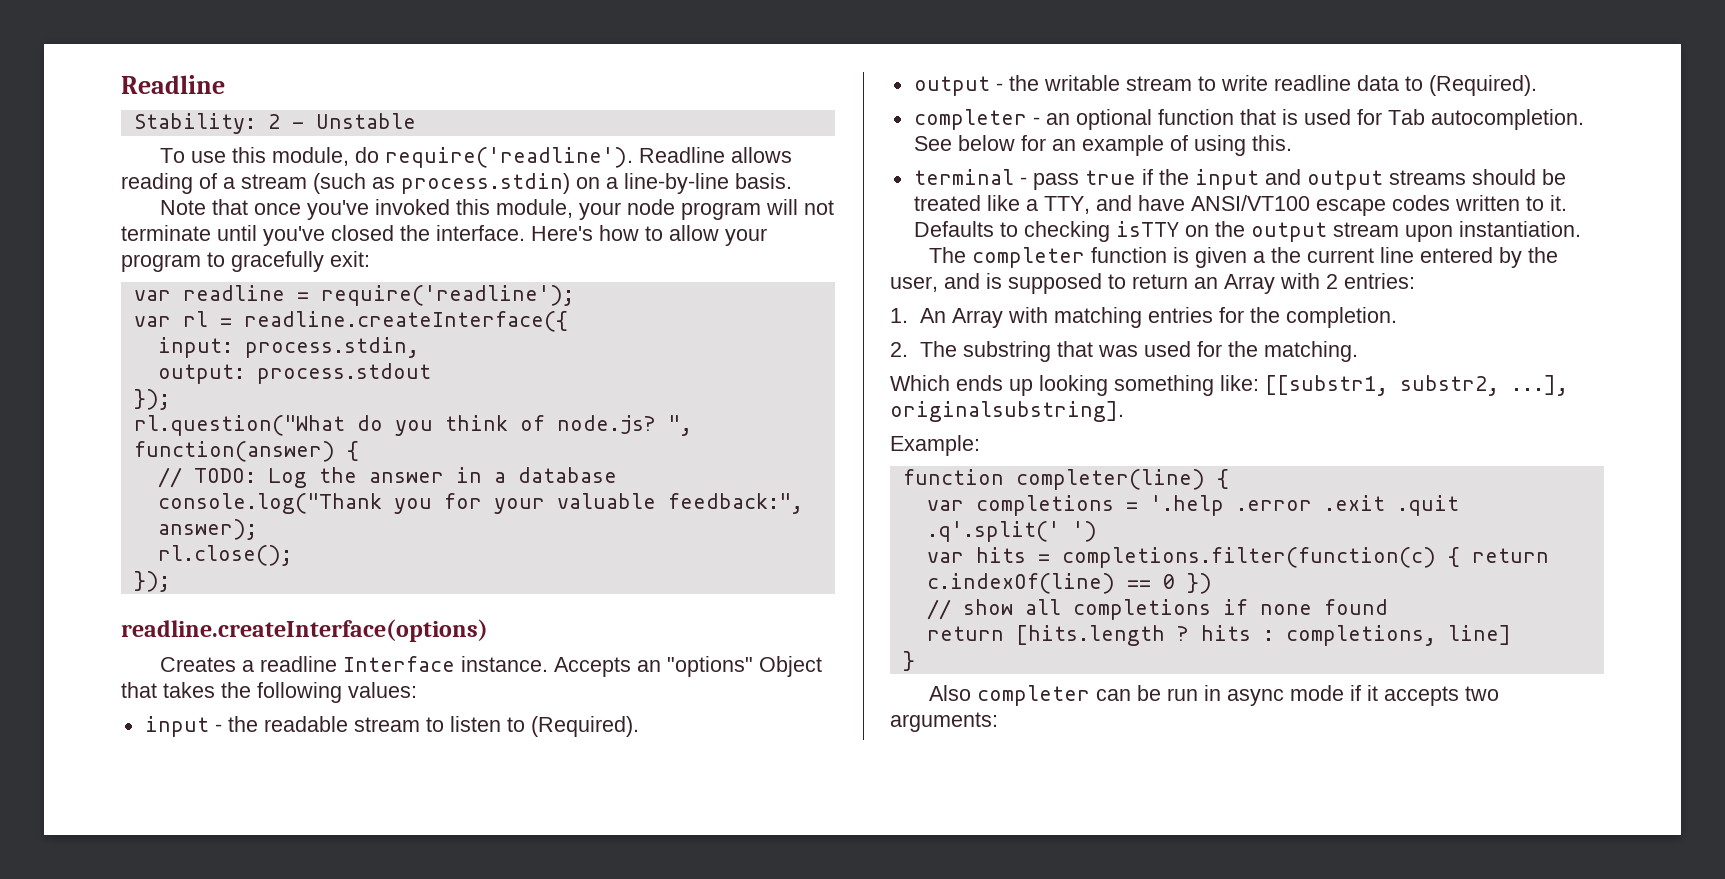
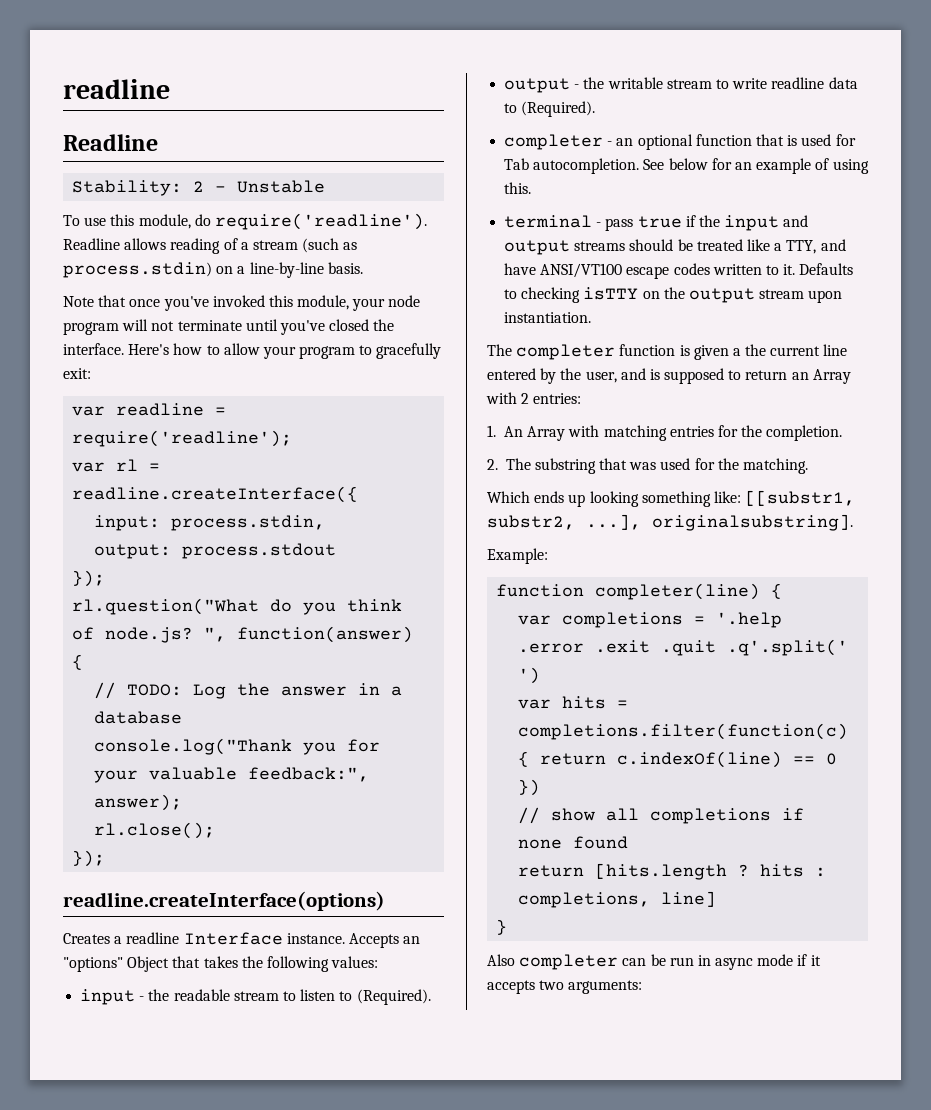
(121, 84) none -> [63,79,170,99] readline //

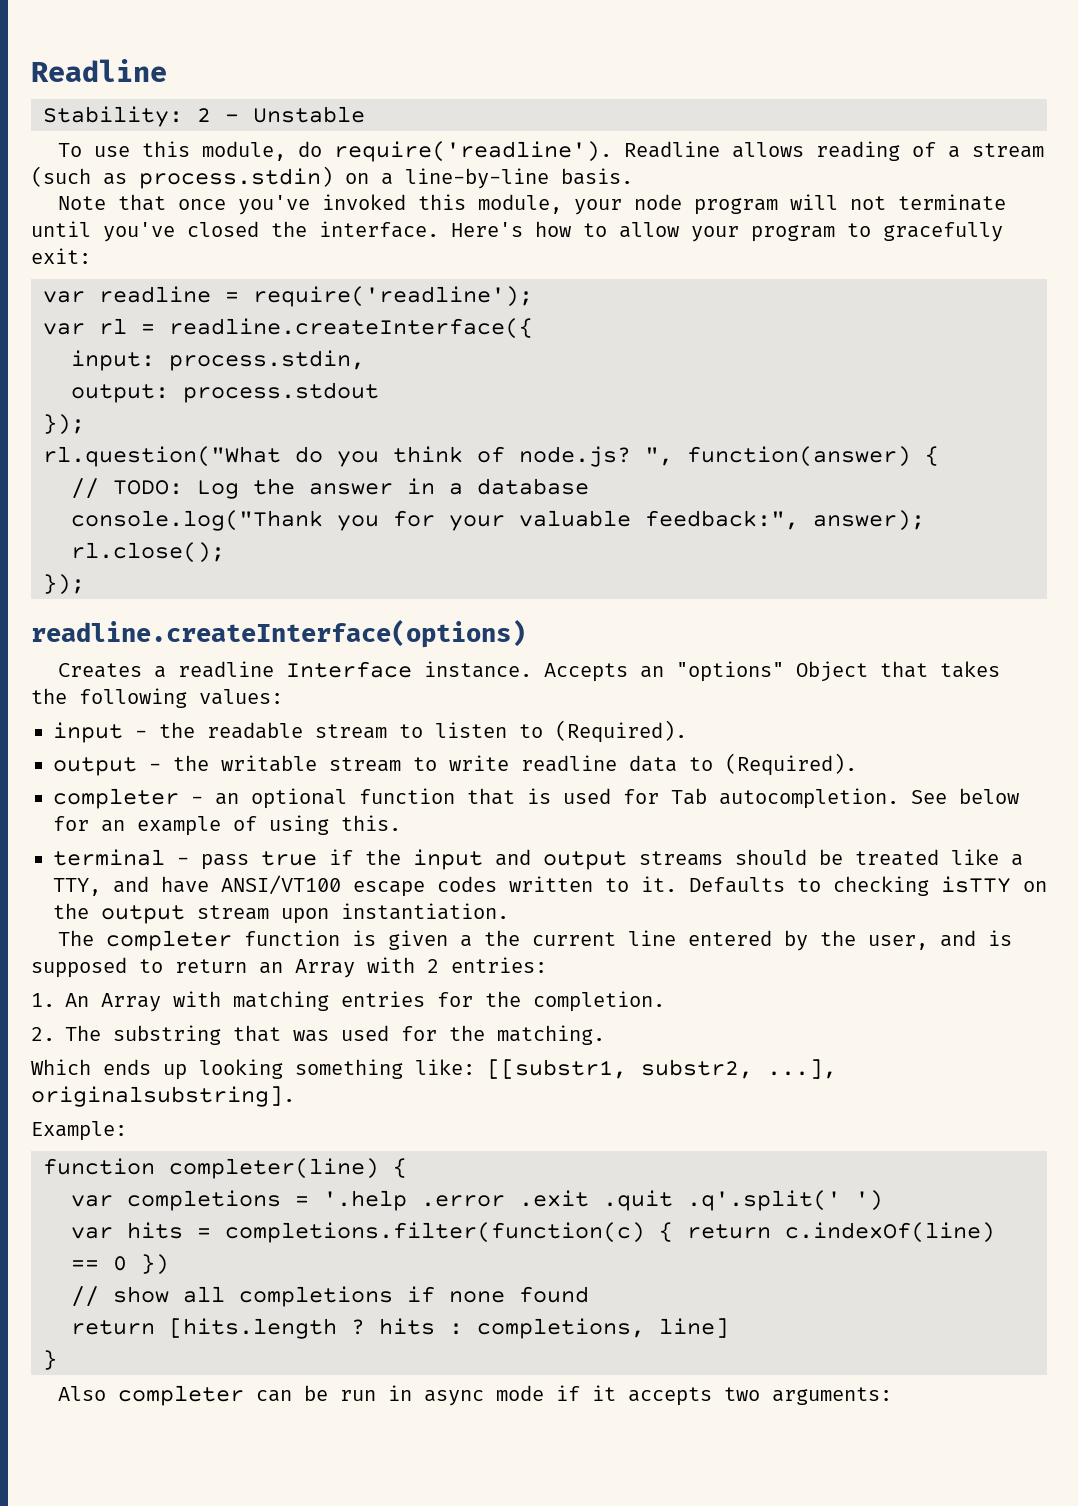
[63,79,170,99] readline // -> (31, 70) none

